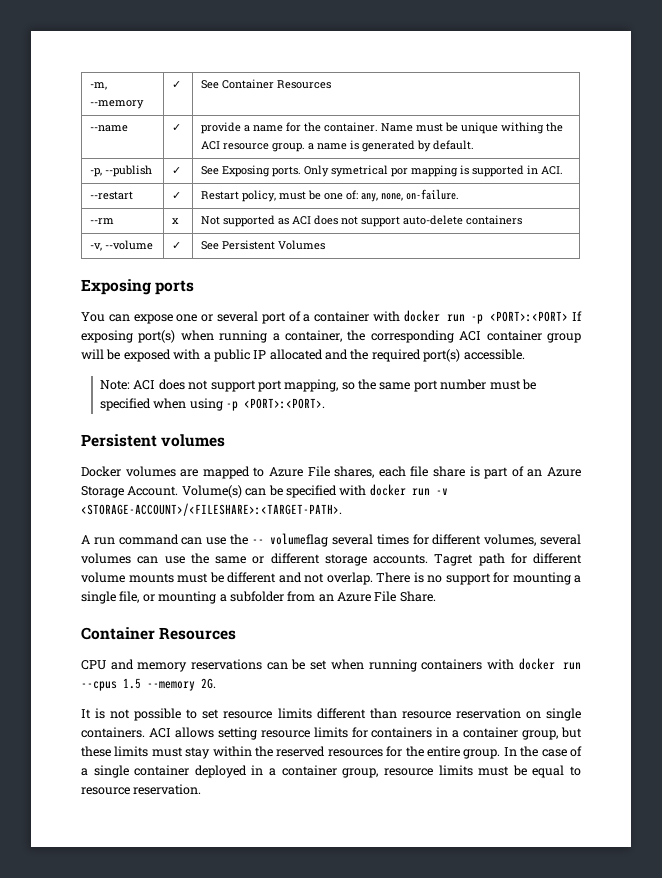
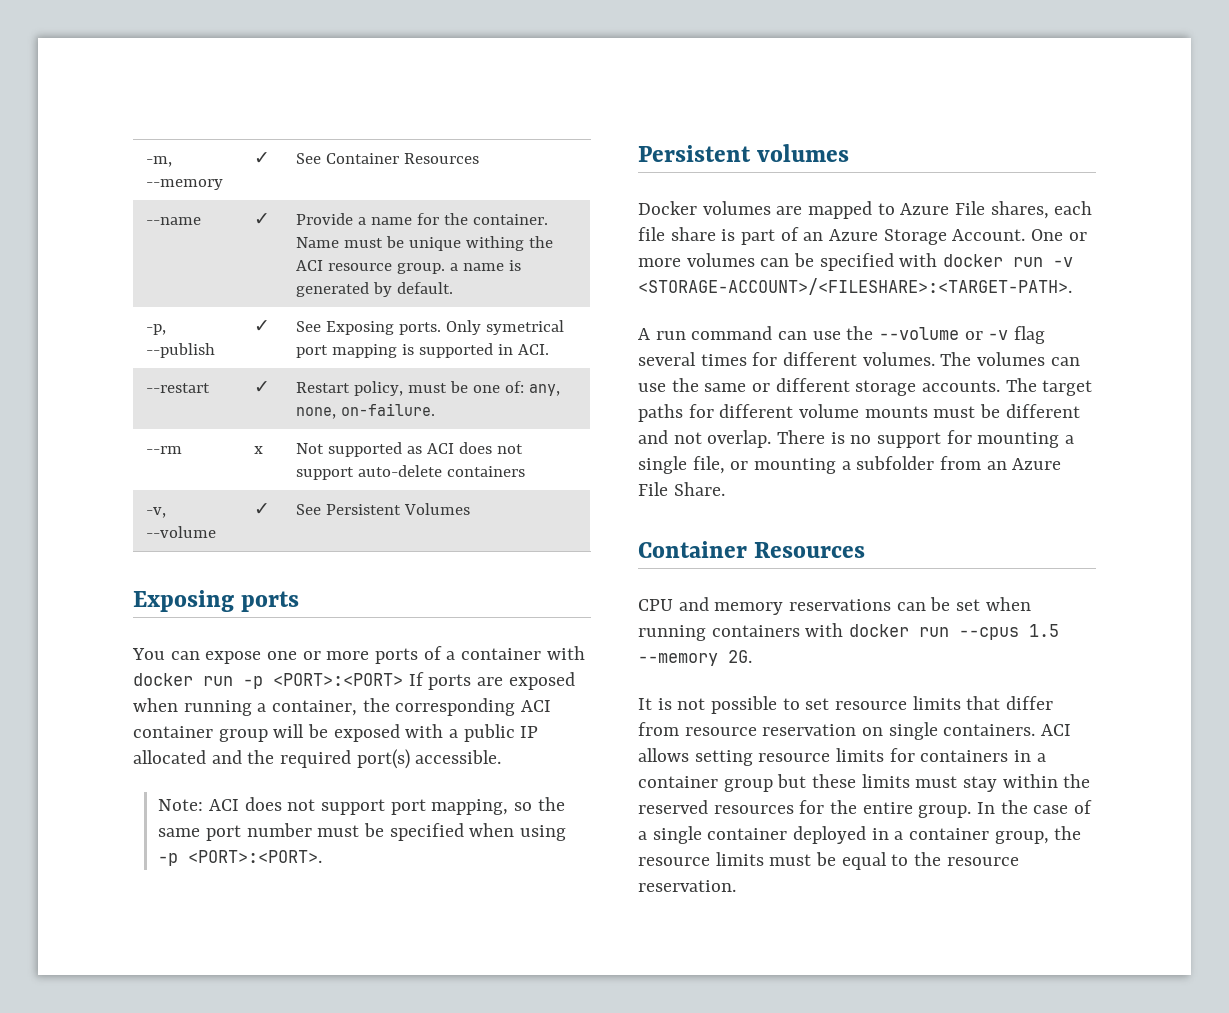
[201,122,242,134] provide -> [295,213,353,225] Provide
[391,168,409,177] por -> [295,345,328,358] port
[217,311,286,324] several port -> [326,648,419,664] more ports
[81,330,176,343] exposing port(s) -> [428,672,575,690] ports are exposed
[181,485,242,498] Volume(s) -> [1031,229,1087,241] [638,253,755,267] One or more volumes
[251,533,329,547] -- volumeflag -> [879,326,1046,344] --volume or -v flag
[484,534,581,546] volumes, several -> [862,352,972,366] volumes. The
[434,553,505,566] Tagret path -> [1005,378,1093,396] [638,404,683,422] The target paths
[316,708,397,719] different than -> [966,696,1054,710] [638,722,679,736] that differ from
[522,730,559,740] group, -> [723,779,773,792] group
(379, 773) none -> [1054,826,1082,840] the
(582, 771) none -> [914,852,942,866] the

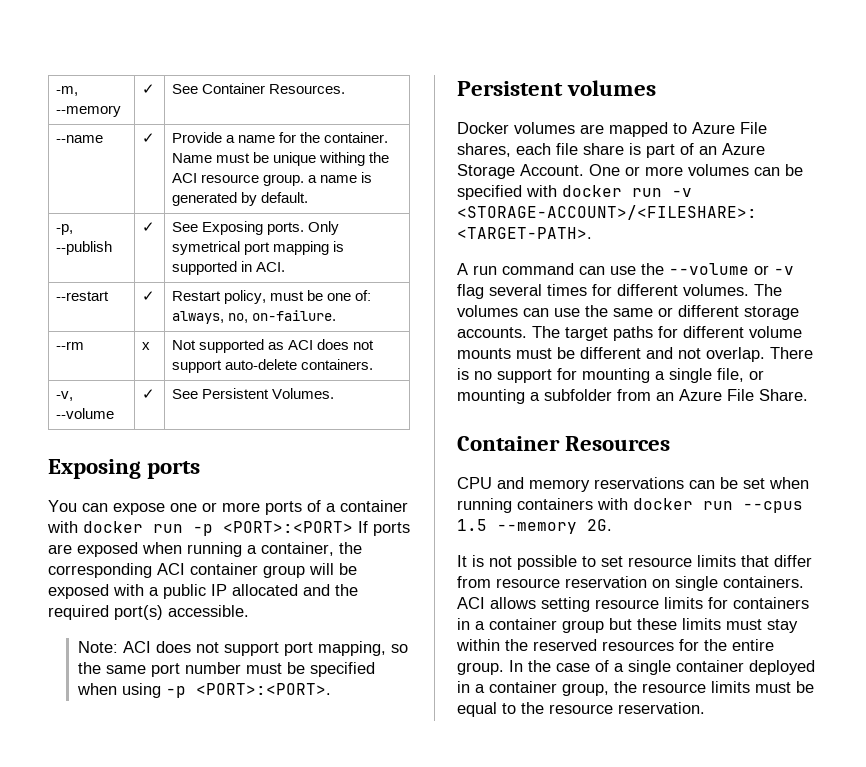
[403,153,479,164] Resources -> [269,84,346,94] Resources.
[529,384,561,396] [295,407,336,419] any, none, -> [172,311,249,324] always, no,
[446,466,525,477] containers -> [301,359,374,370] containers.
[403,503,470,515] Volumes -> [272,388,335,399] Volumes.

